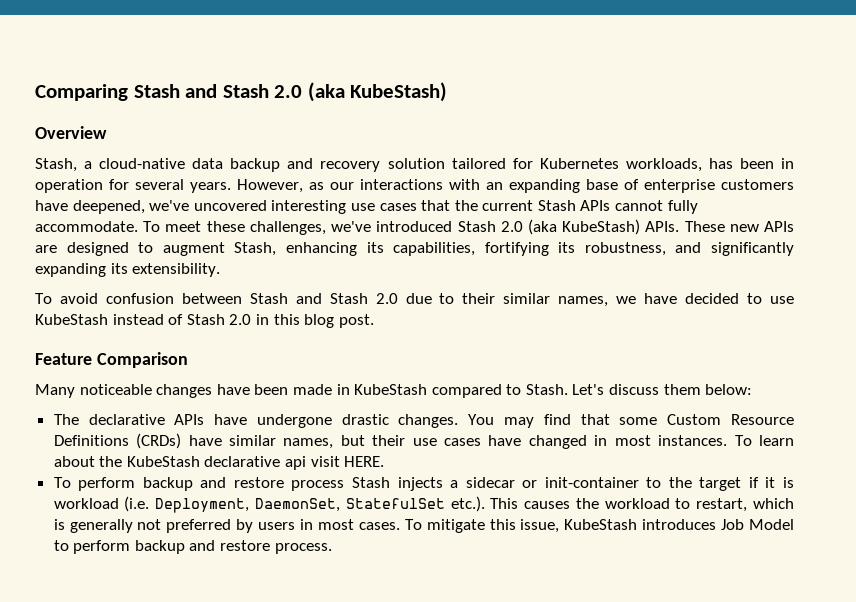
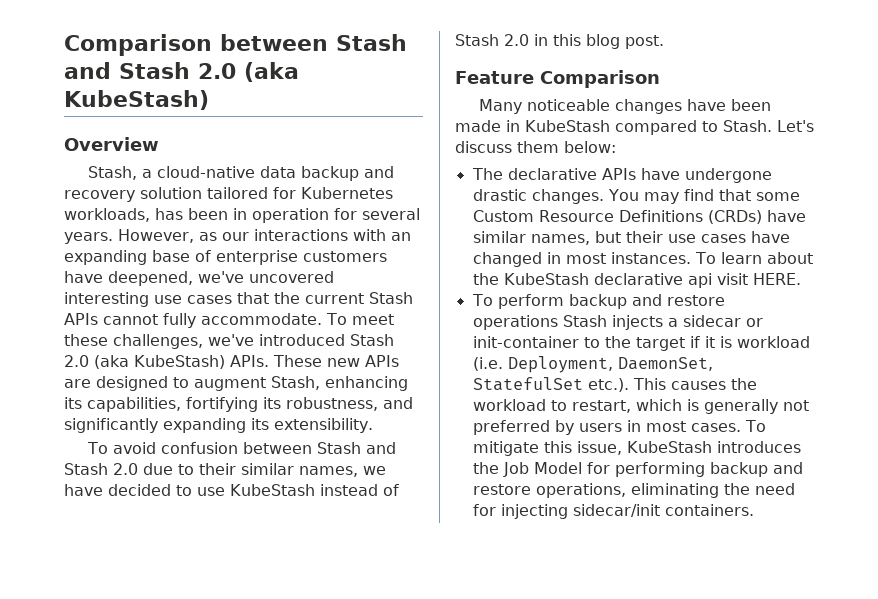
[35,84,128,101] Comparing -> [64,34,328,56] Comparison between
[291,480,345,491] process -> [472,315,558,330] operations
(717, 524) none -> [472,462,499,474] the
[53,540,332,554] to perform backup and restore process. -> [586,462,803,477] [472,483,795,498] [472,504,754,519] for performing backup and restore operations, eliminating the need for injecting sidecar/init containers.

